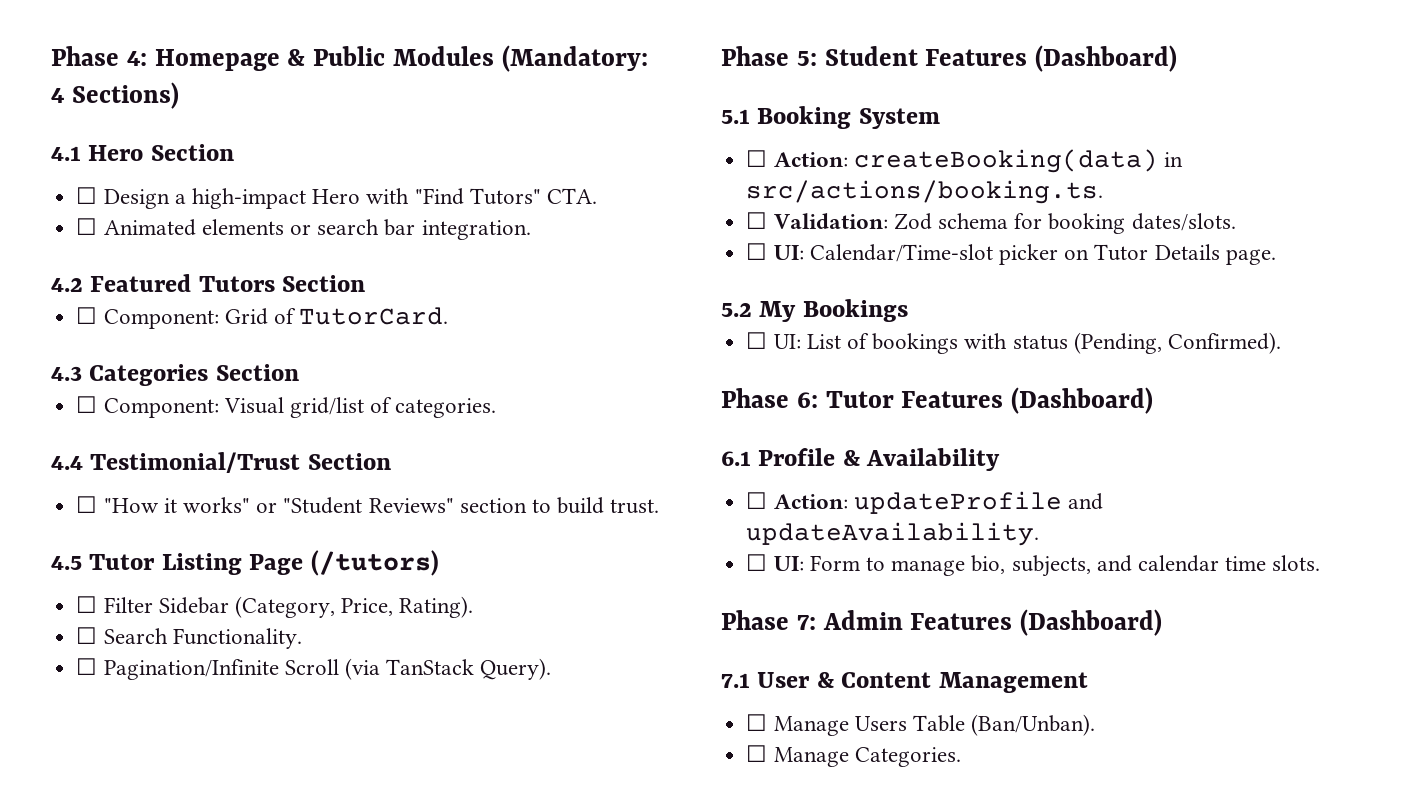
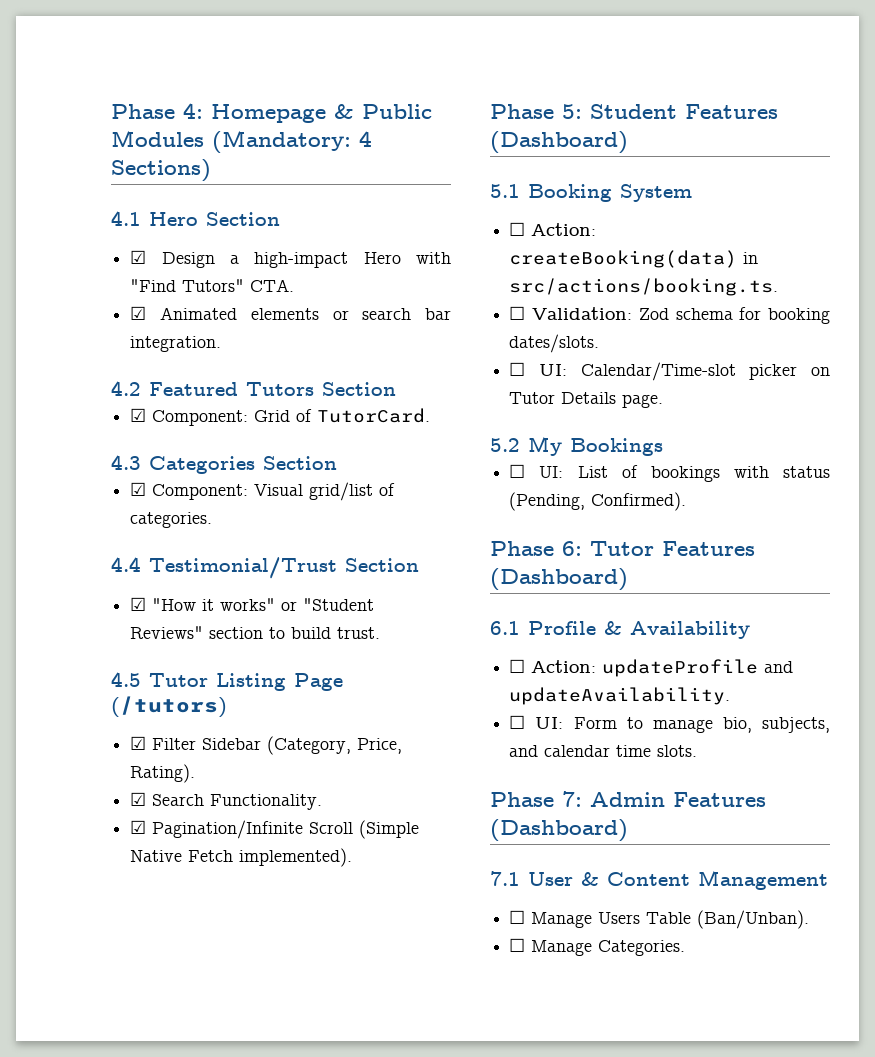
[76,187,98,204] ☐ -> [130,250,147,264] ☑
[76,218,98,235] ☐ -> [130,306,147,320] ☑
[76,307,98,324] ☐ -> [130,408,147,422] ☑
[76,396,98,413] ☐ -> [130,482,147,496] ☑
[76,496,98,513] ☐ -> [130,597,147,611] ☑
[76,596,98,613] ☐ -> [130,736,147,750] ☑
[76,627,98,644] ☐ -> [130,792,147,806] ☑
[76,658,98,675] ☐ -> [130,820,147,834] ☑
[344,658,552,680] (via TanStack Query). -> [359,820,420,839] [130,848,353,867] (Simple Native Fetch implemented).

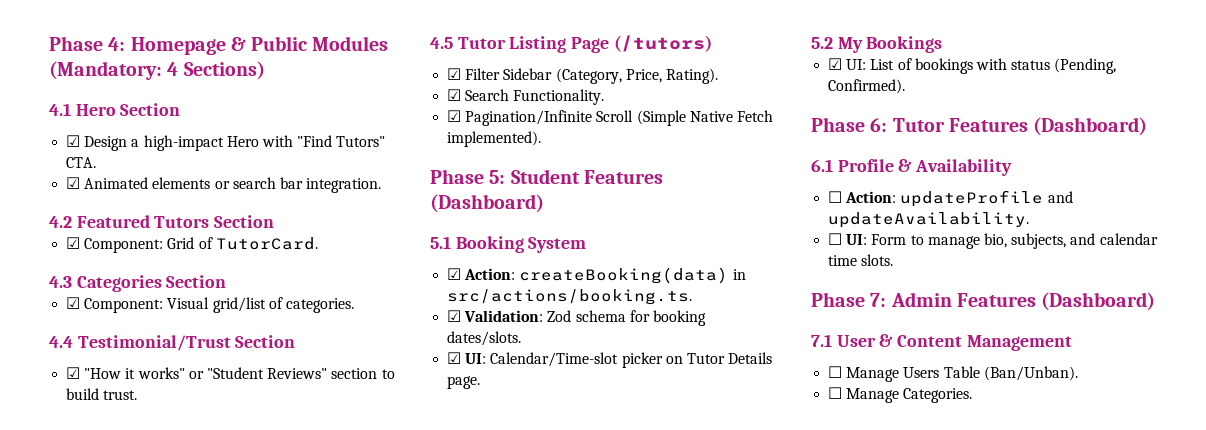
[509,222,526,236] ☐ -> [447,268,462,280] ☑
[509,306,526,320] ☐ -> [447,310,462,322] ☑
[509,362,526,376] ☐ -> [447,352,462,364] ☑
[509,464,526,478] ☐ -> [828,58,843,70] ☑

